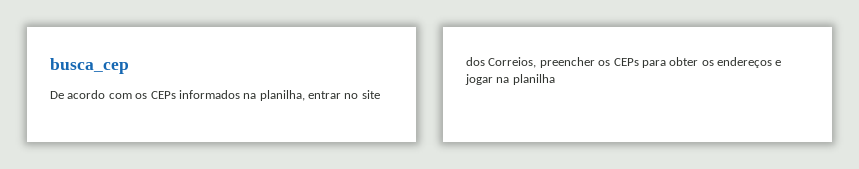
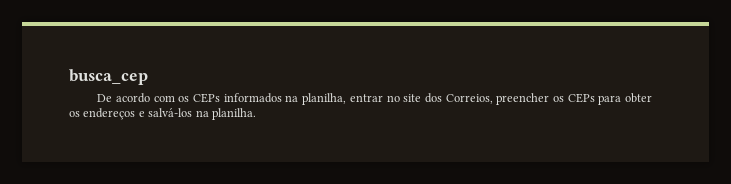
[465,74,555,85] jogar na planilha -> [148,108,256,120] salvá-los na planilha.

